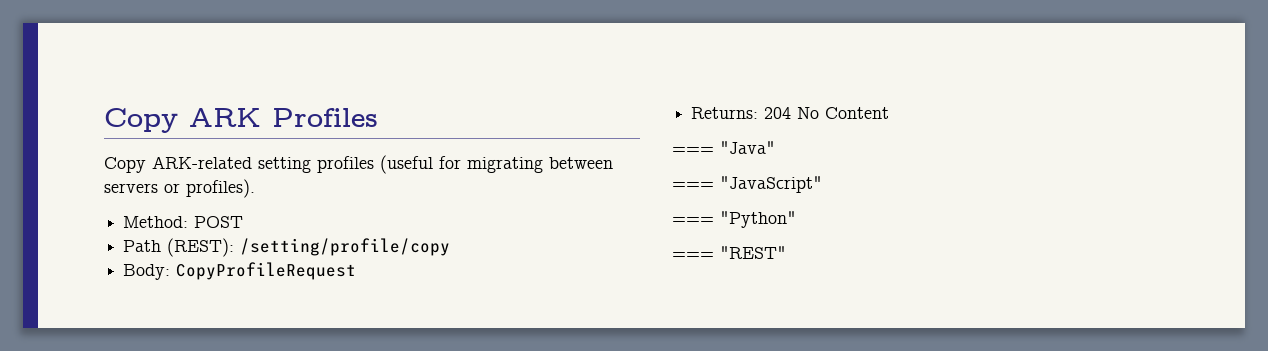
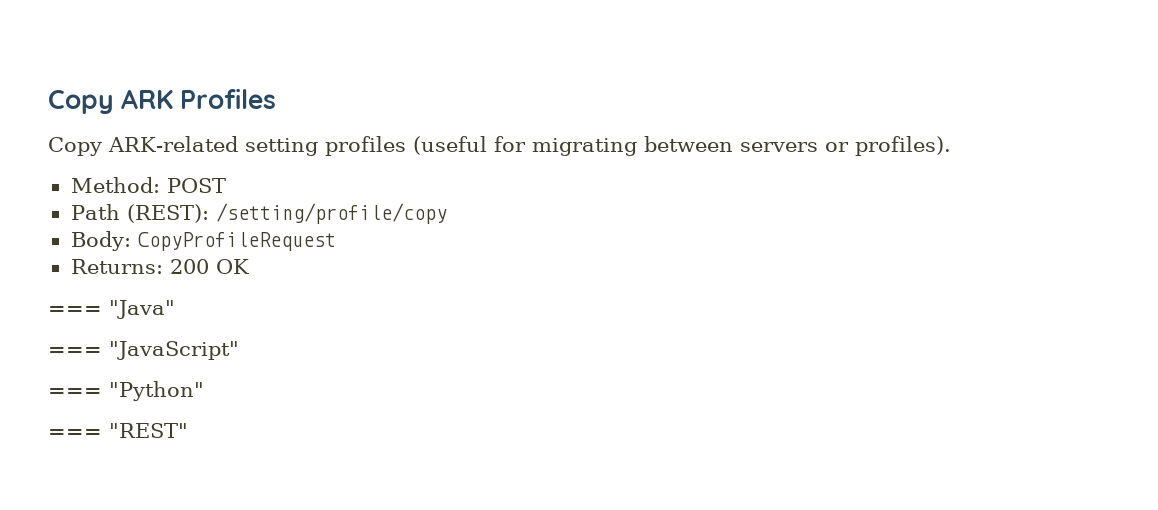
[764,107,890,119] 204 No Content -> [169,259,249,274] 200 OK

